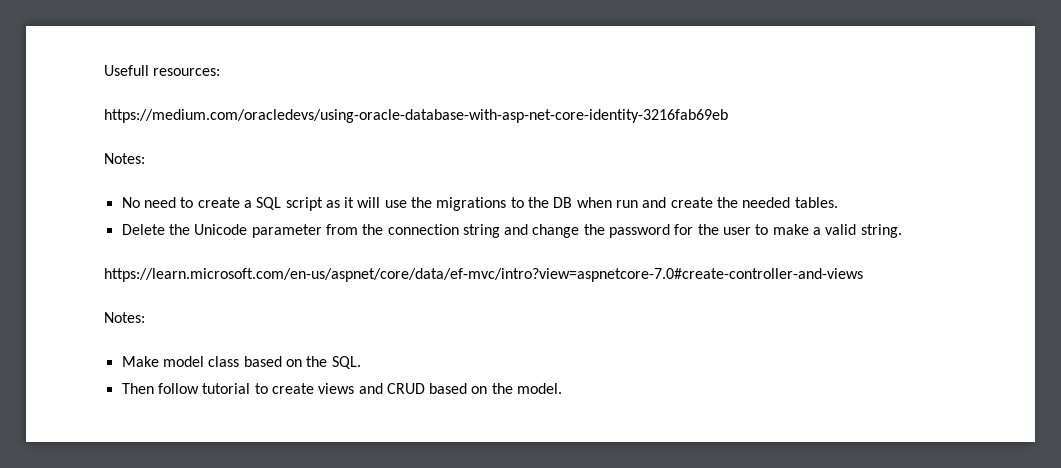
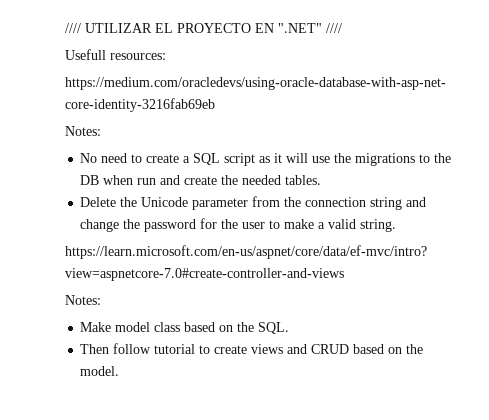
(104, 70) none -> [65,23,342,33] //// UTILIZAR EL PROYECTO EN ".NET" //// //

